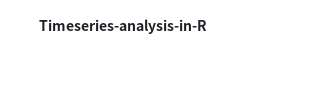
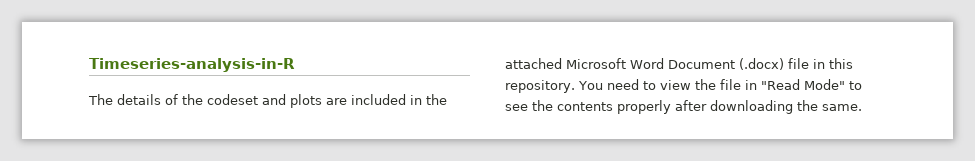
(207, 26) none -> [88,94,447,108] [505,58,853,70] [505,79,862,93] [505,100,862,114] // The details of the codeset and plots are included in the attached Microsoft Word Document (.docx) file in this repository. You need to view the file in "Read Mode" to see the contents properly after downloading the same.

